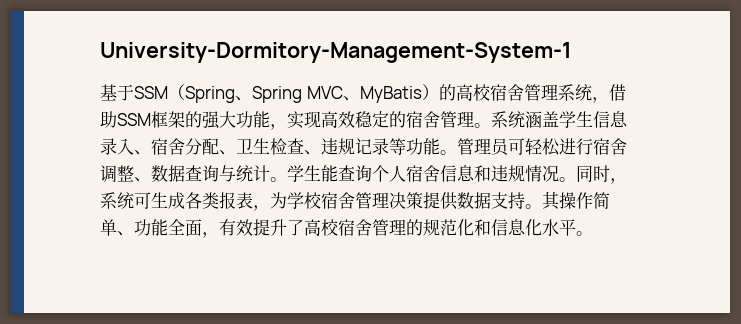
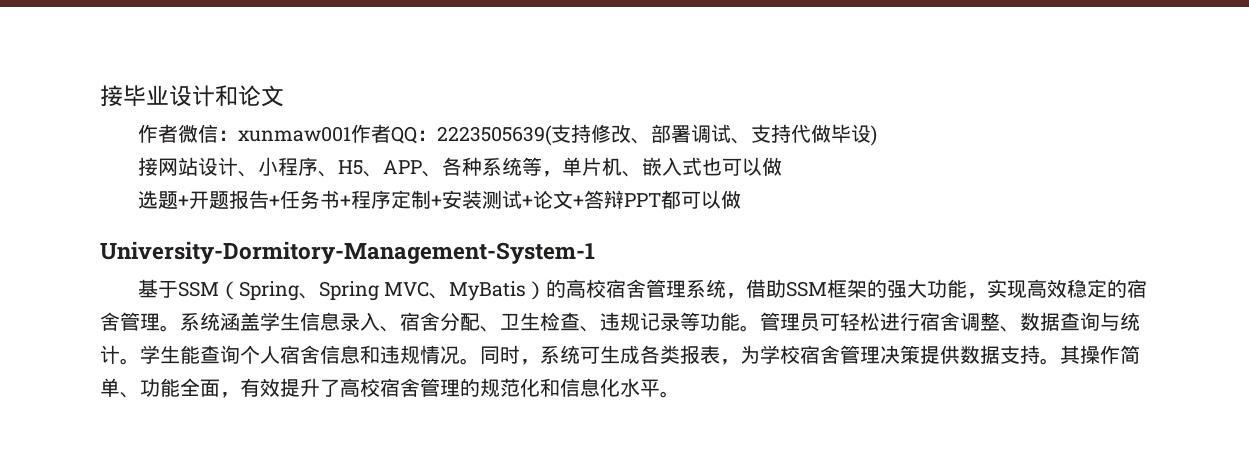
(100, 52) none -> [100,85,284,107] [137,124,877,146] [137,157,782,177] [137,190,741,209] 接毕业设计和论文 // 作者微信：xunmaw001作者QQ：2223505639(支持修改、部署调试、支持代做毕设) // 接网站设计、小程序、H5、APP、各种系统等，单片机、嵌入式也可以做 // 选题+开题报告+任务书+程序定制+安装测试+论文+答辩PPT都可以做 //

